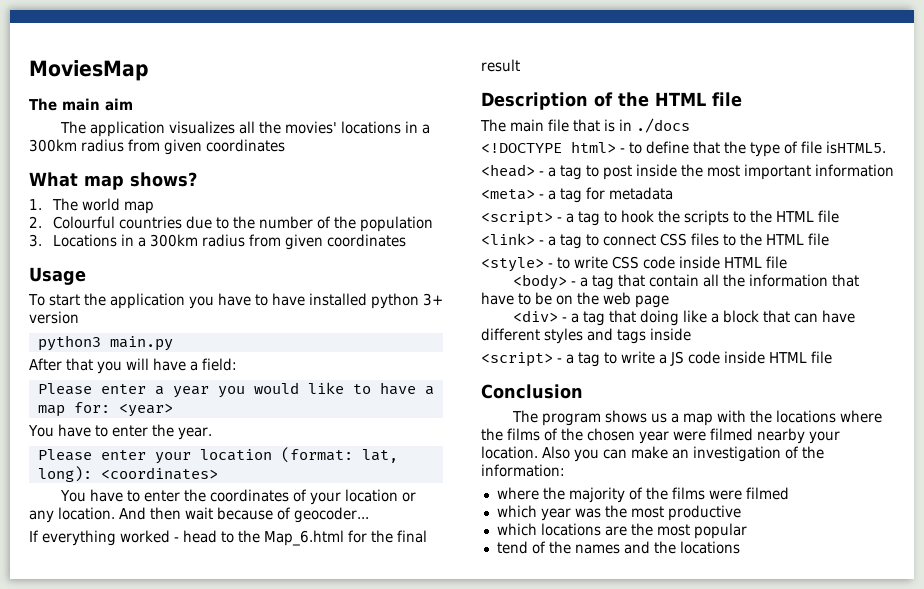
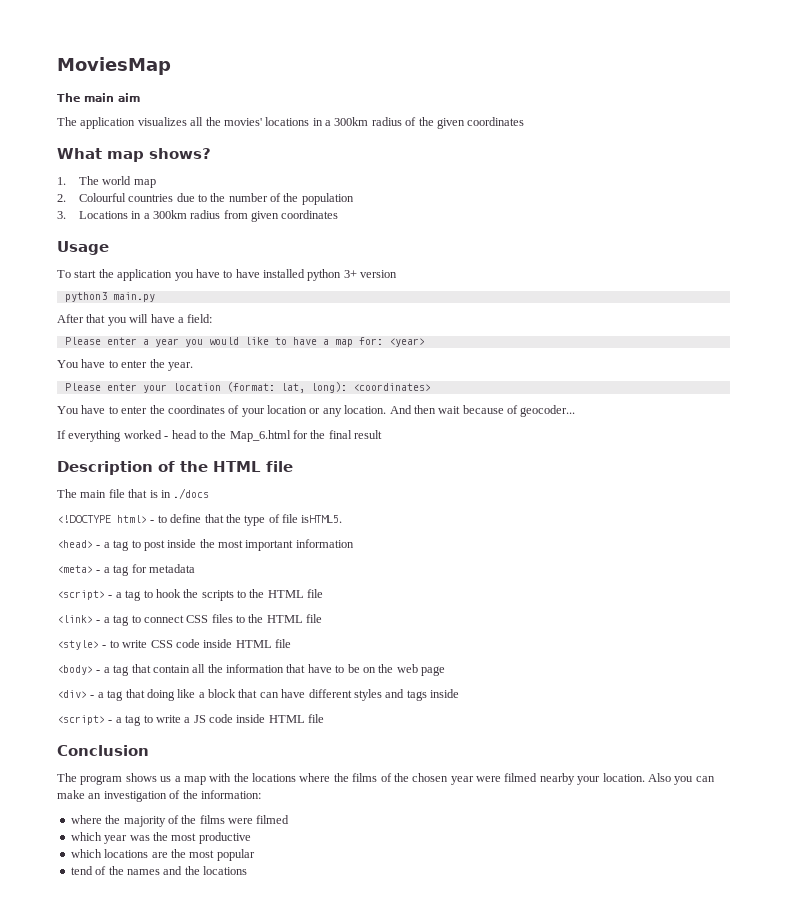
[128,139,160,152] from -> [405,117,434,126] of the

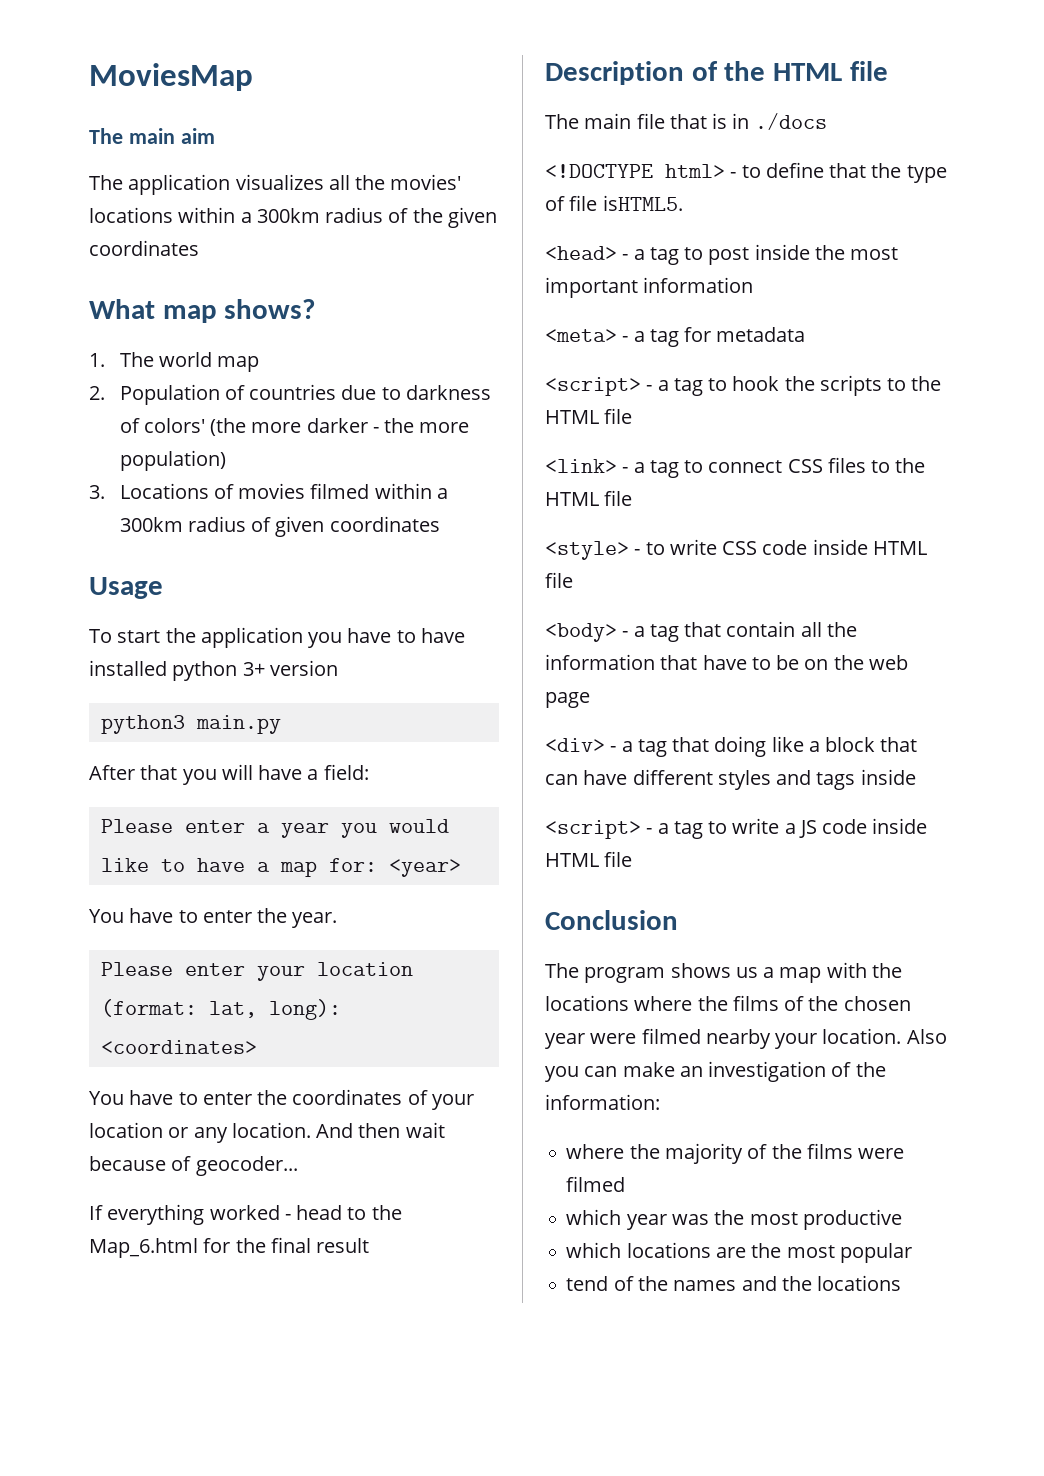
[312,118,323,126] in -> [178,207,236,223] within
[78,193,126,202] Colourful -> [119,384,245,405] Population of
[210,193,354,205] [57,210,248,219] the number of the population // 3. Locations in a 300km radius from -> [405,385,491,400] [119,418,470,436] [119,450,226,471] [89,483,448,499] [119,516,272,532] darkness of colors' (the more darker - the more population) // 3. Locations of movies filmed within a 300km radius of

